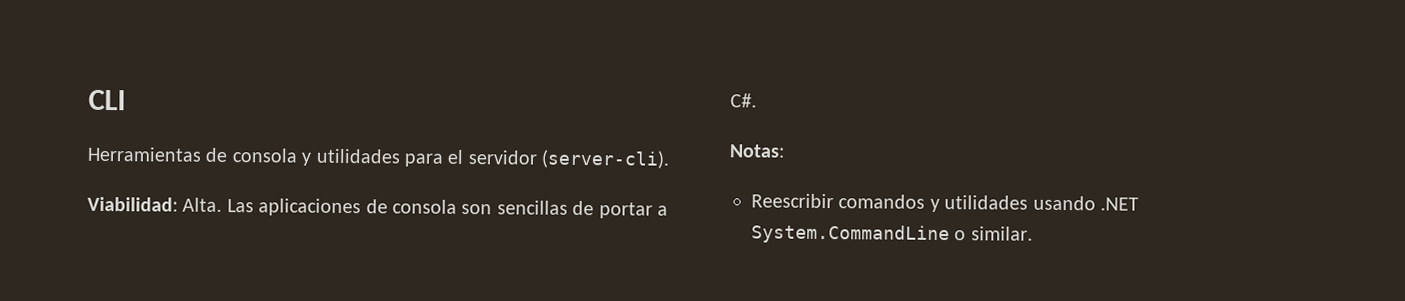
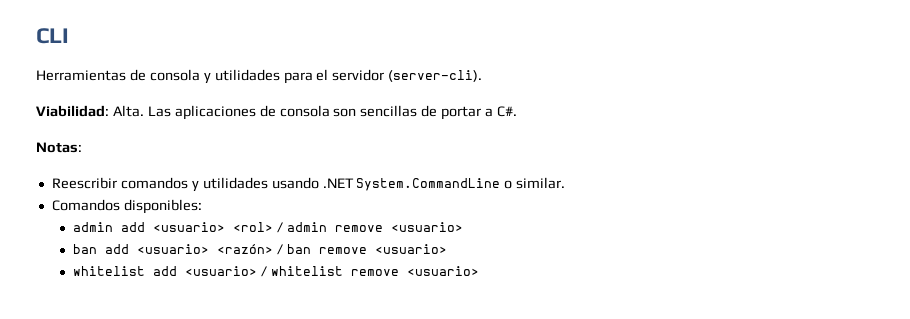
(1033, 233) none -> [51,199,202,214] [73,222,464,233] [73,244,448,255] [73,266,480,277] // Comandos disponibles: // admin add <usuario> <rol> / admin remove <usuario> // ban add <usuario> <razón> / ban remove <usuario> // whitelist add <usuario> / whitelist remove <usuario>

